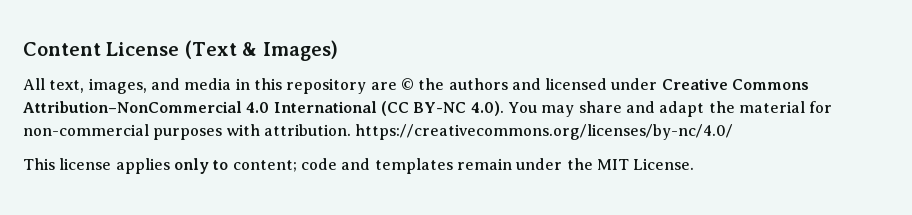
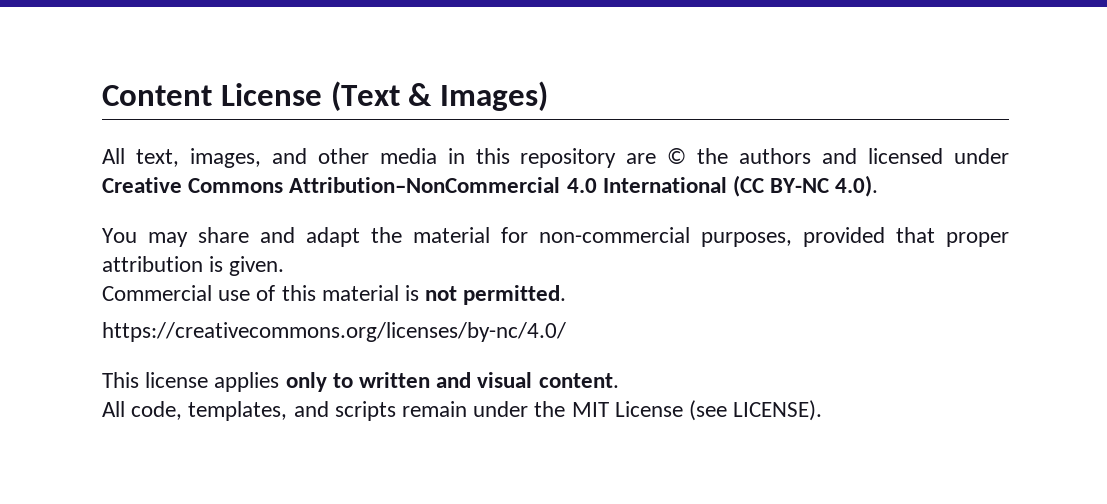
(180, 84) none -> [317,148,369,164] other
(504, 108) none -> (879, 186) //
[153,124,351,140] purposes with attribution. -> [701,227,1009,247] [102,256,285,276] [102,285,567,305] purposes, provided that proper attribution is given. // Commercial use of this material is not permitted. //
[232,158,453,174] content; code and templates -> [359,372,619,388] [102,401,396,421] written and visual content. // All code, templates, and scripts
[633,158,695,170] License. -> [614,400,823,421] License (see LICENSE).

